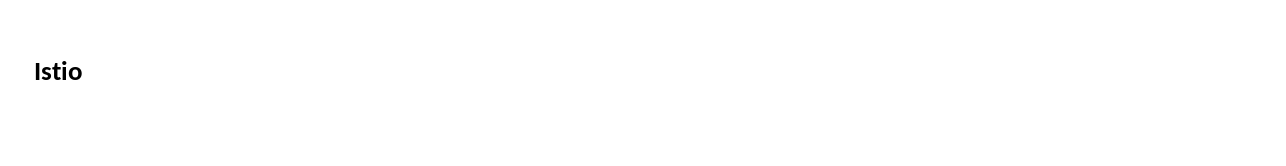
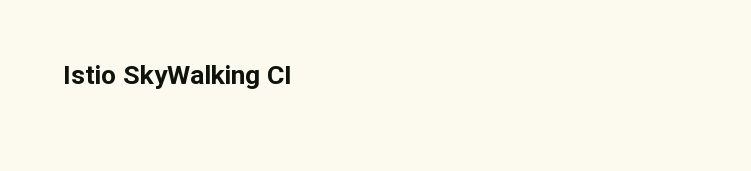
(83, 70) none -> [123,65,293,89] SkyWalking CI

